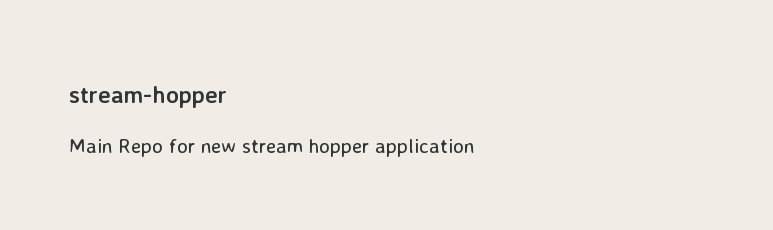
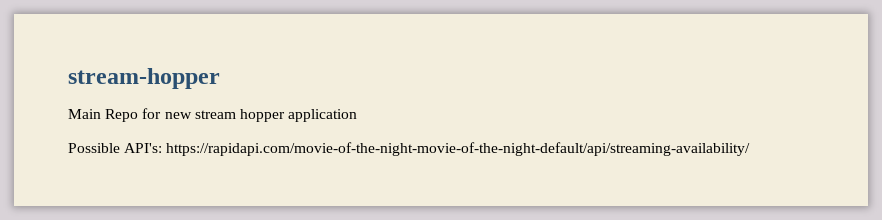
(474, 148) none -> [68,142,751,156] // Possible API's: https://rapidapi.com/movie-of-the-night-movie-of-the-night-default/api/streaming-availability/

